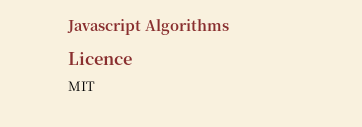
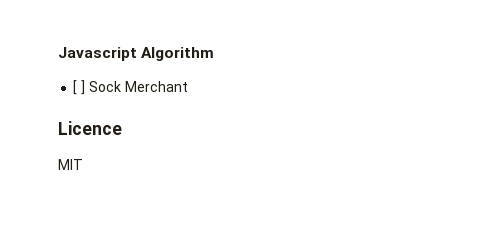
[145,19,229,35] Algorithms -> [141,47,215,61] [73,80,189,95] Algorithm // [ ] Sock Merchant

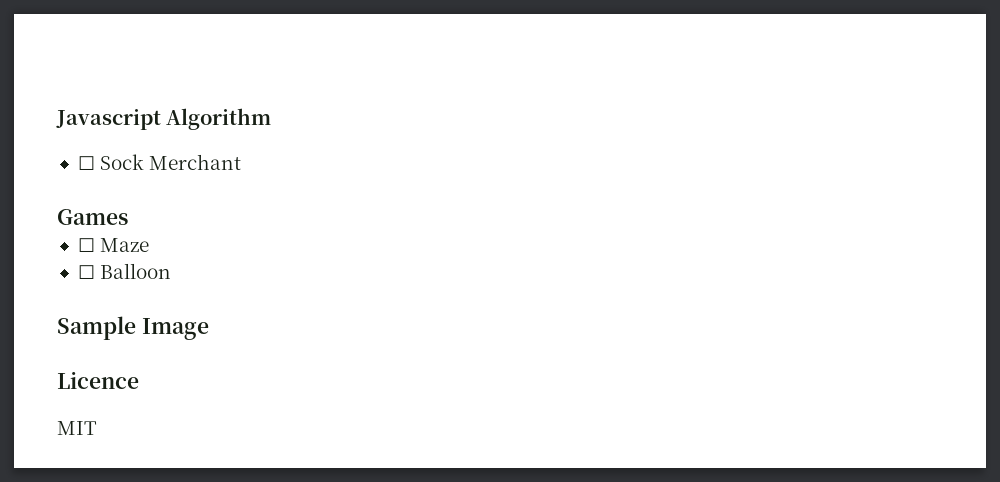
[73,80,86,95] [ ] -> [77,156,95,170] ☐
(189, 86) none -> [57,209,128,225] [77,238,150,252] [77,263,172,279] [57,316,209,340] // Games // ☐ Maze // ☐ Balloon // Sample Image

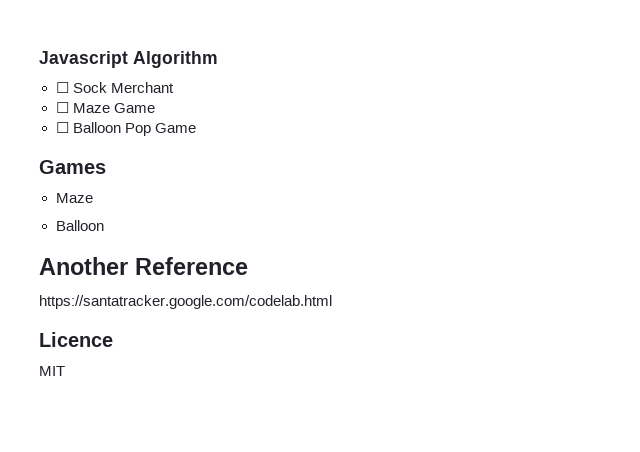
[57,209,128,225] // Games -> (174, 87) none
(150, 245) none -> [113,103,155,113] Game
[57,316,209,340] // Sample Image -> [124,123,196,136] [39,160,106,174] [55,193,93,203] [55,220,104,231] [39,257,248,275] [39,295,332,309] Pop Game // Games // Maze // Balloon // Another Reference // https://santatracker.google.com/codelab.html

